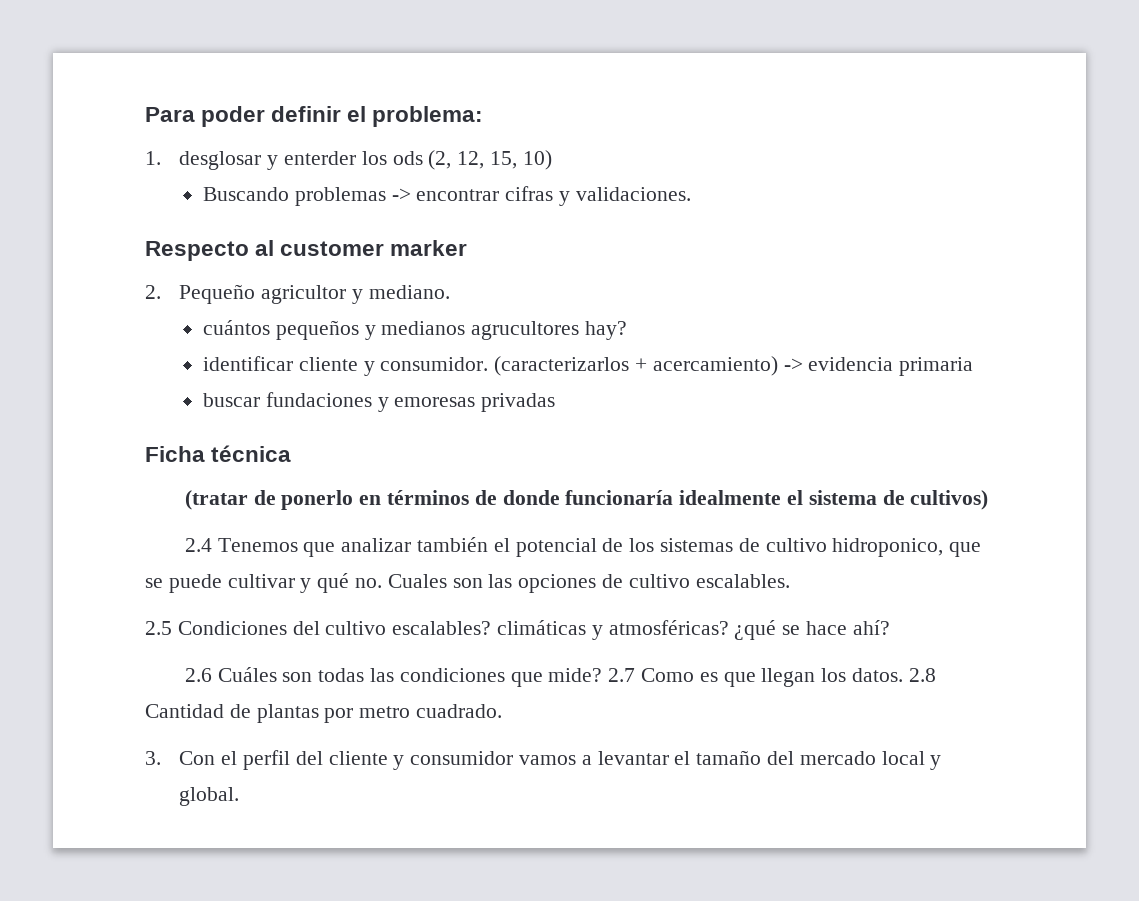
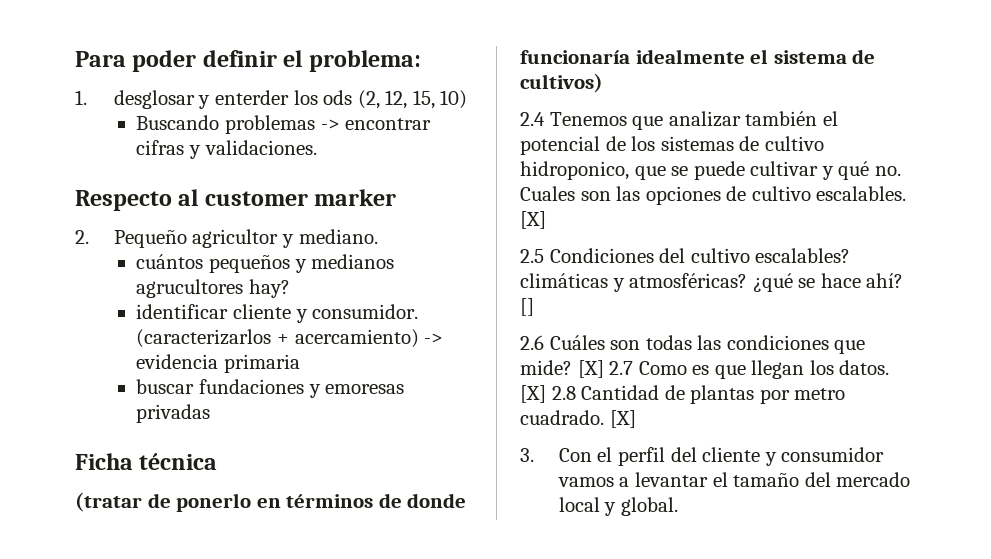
(790, 581) none -> [520,211,546,229] [X]
(890, 627) none -> [520,298,534,316] []
(603, 675) none -> [577,360,604,378] [X]
(904, 675) none -> [520,385,546,403] [X]
(503, 711) none -> [609,410,636,428] [X]

